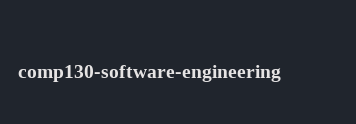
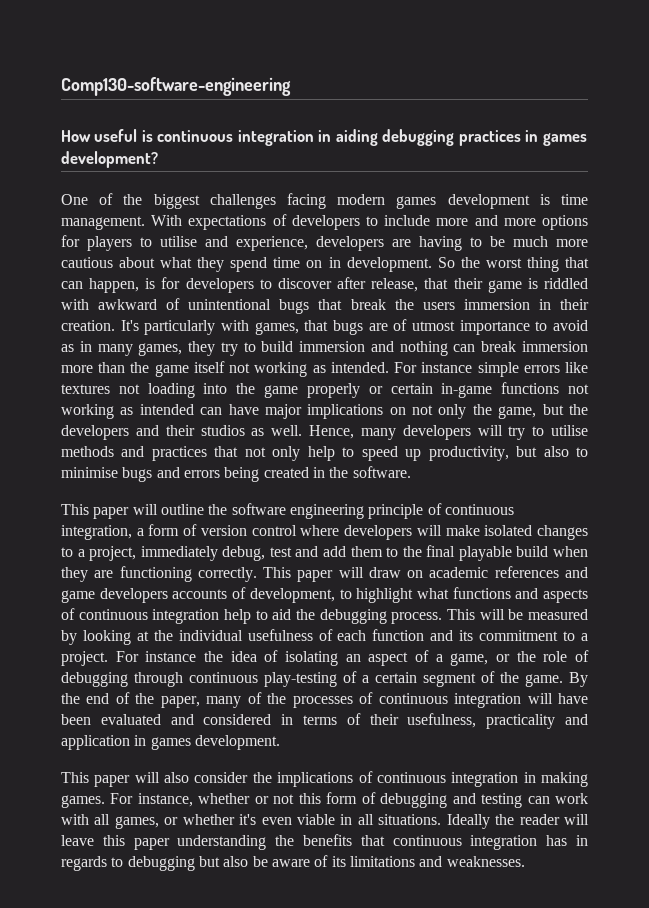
[18,65,281,82] comp130-software-engineering -> [61,77,291,96] [61,129,587,146] [61,151,158,168] [61,193,588,209] [61,214,588,230] [61,235,588,251] [61,257,590,272] [61,277,588,293] [61,298,590,314] [61,319,589,335] [61,341,588,356] [61,361,588,377] [61,382,589,398] [61,404,588,419] [61,425,588,440] [61,446,588,461] [61,466,411,482] [61,503,514,519] [61,524,589,540] [61,545,588,561] [61,566,588,582] [61,587,588,603] [61,608,589,624] [61,629,588,645] [61,650,590,666] [61,671,588,687] [61,692,588,708] [61,713,588,729] [61,735,280,750] [61,771,589,787] [61,792,588,808] [61,814,590,829] [61,834,588,850] [61,855,525,871] Comp130-software-engineering // How useful is continuous integration in aiding debugging practices in games development? // One of the biggest challenges facing modern games development is time management. With expectations of developers to include more and more options for players to utilise and experience, developers are having to be much more cautious about what they spend time on in development. So the worst thing that can happen, is for developers to discover after release, that their game is riddled with awkward of unintentional bugs that break the users immersion in their creation. It's particularly with games, that bugs are of utmost importance to avoid as in many games, they try to build immersion and nothing can break immersion more than the game itself not working as intended. For instance simple errors like textures not loading into the game properly or certain in-game functions not working as intended can have major implications on not only the game, but the developers and their studios as well. Hence, many developers will try to utilise methods and practices that not only help to speed up productivity, but also to minimise bugs and errors being created in the software. // This paper will outline the software engineering principle of continuous integration, a form of version control where developers will make isolated changes to a project, immediately debug, test and add them to the final playable build when they are functioning correctly. This paper will draw on academic references and game developers accounts of development, to highlight what functions and aspects of continuous integration help to aid the debugging process. This will be measured by looking at the individual usefulness of each function and its commitment to a project. For instance the idea of isolating an aspect of a game, or the role of debugging through continuous play-testing of a certain segment of the game. By the end of the paper, many of the processes of continuous integration will have been evaluated and considered in terms of their usefulness, practicality and application in games development. // This paper will also consider the implications of continuous integration in making games. For instance, whether or not this form of debugging and testing can work with all games, or whether it's even viable in all situations. Ideally the reader will leave this paper understanding the benefits that continuous integration has in regards to debugging but also be aware of its limitations and weaknesses.

